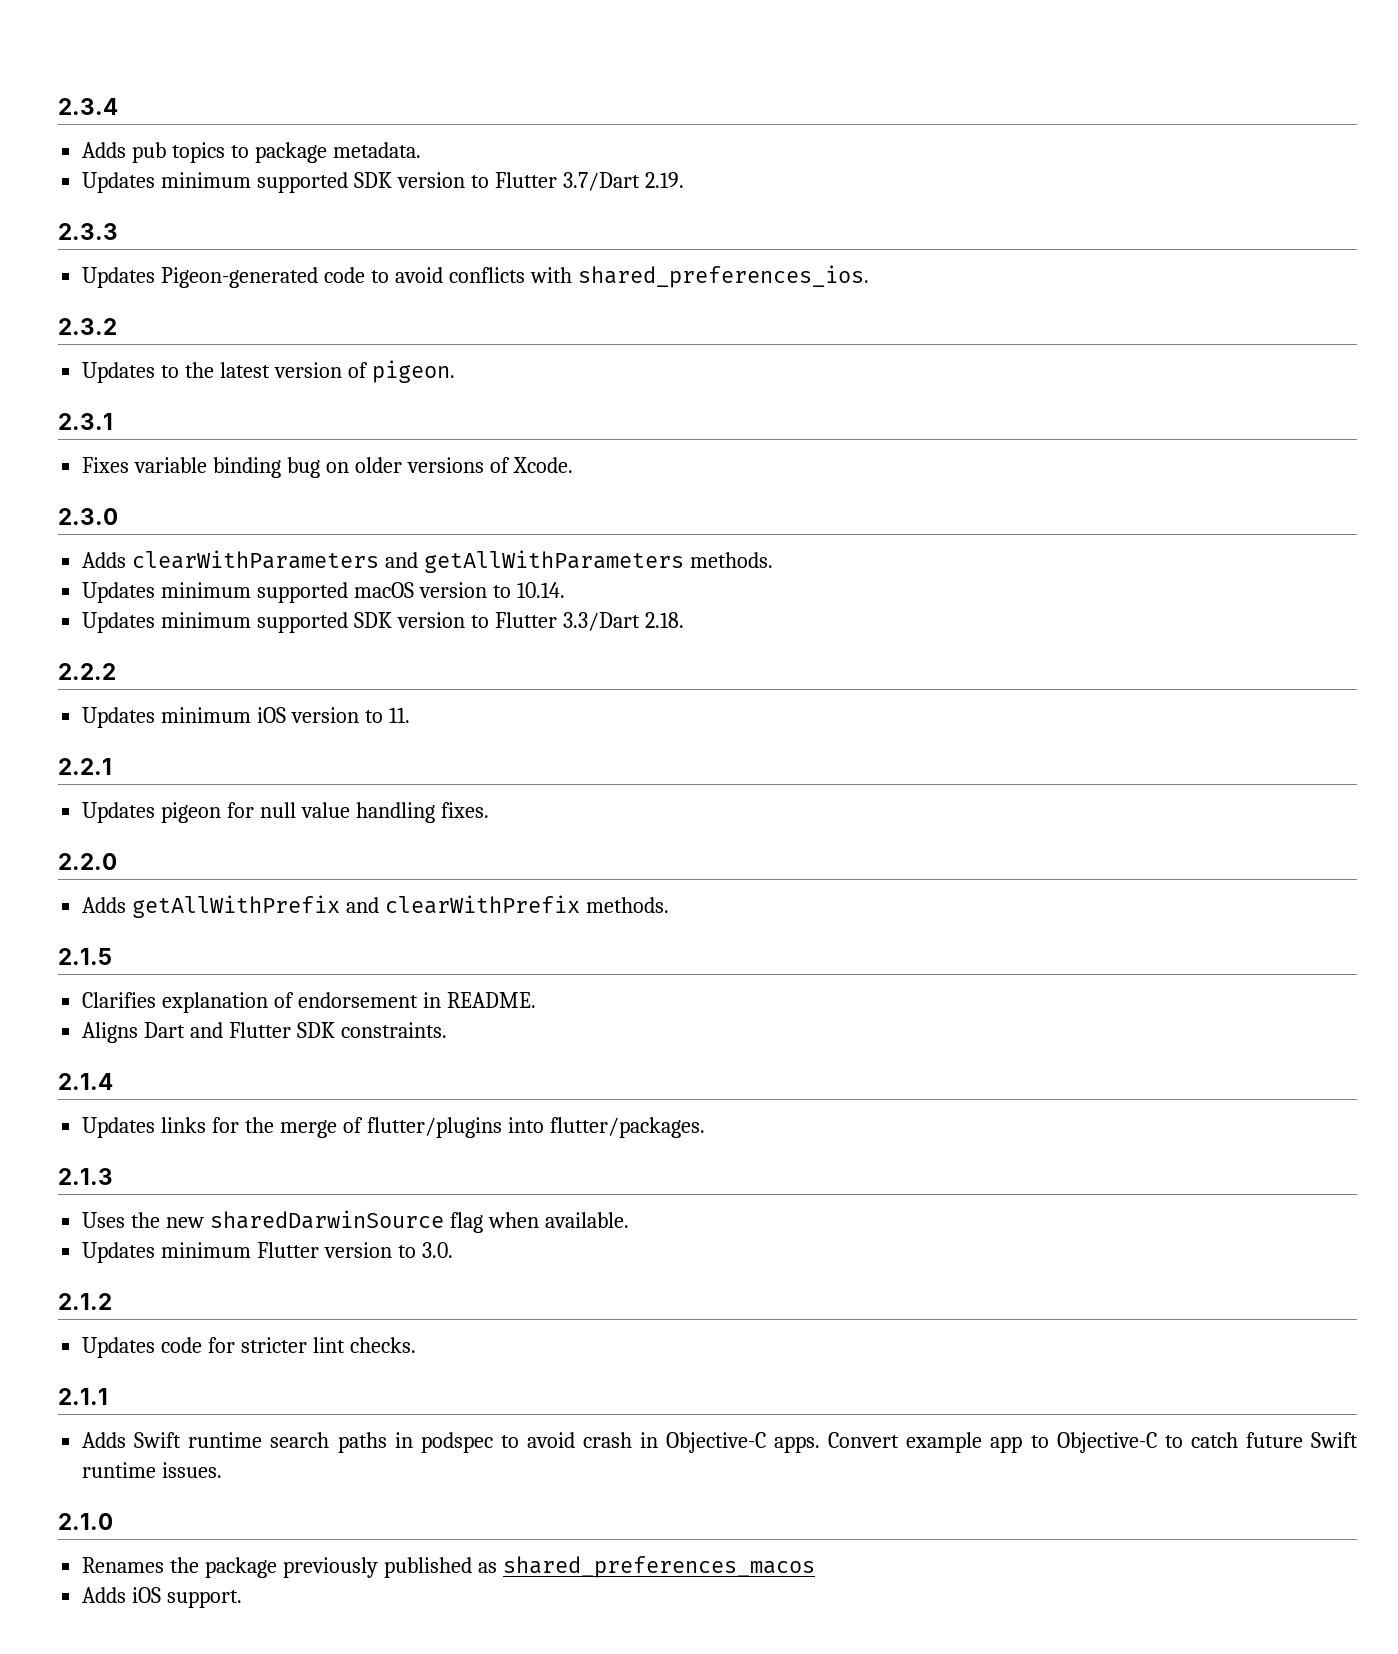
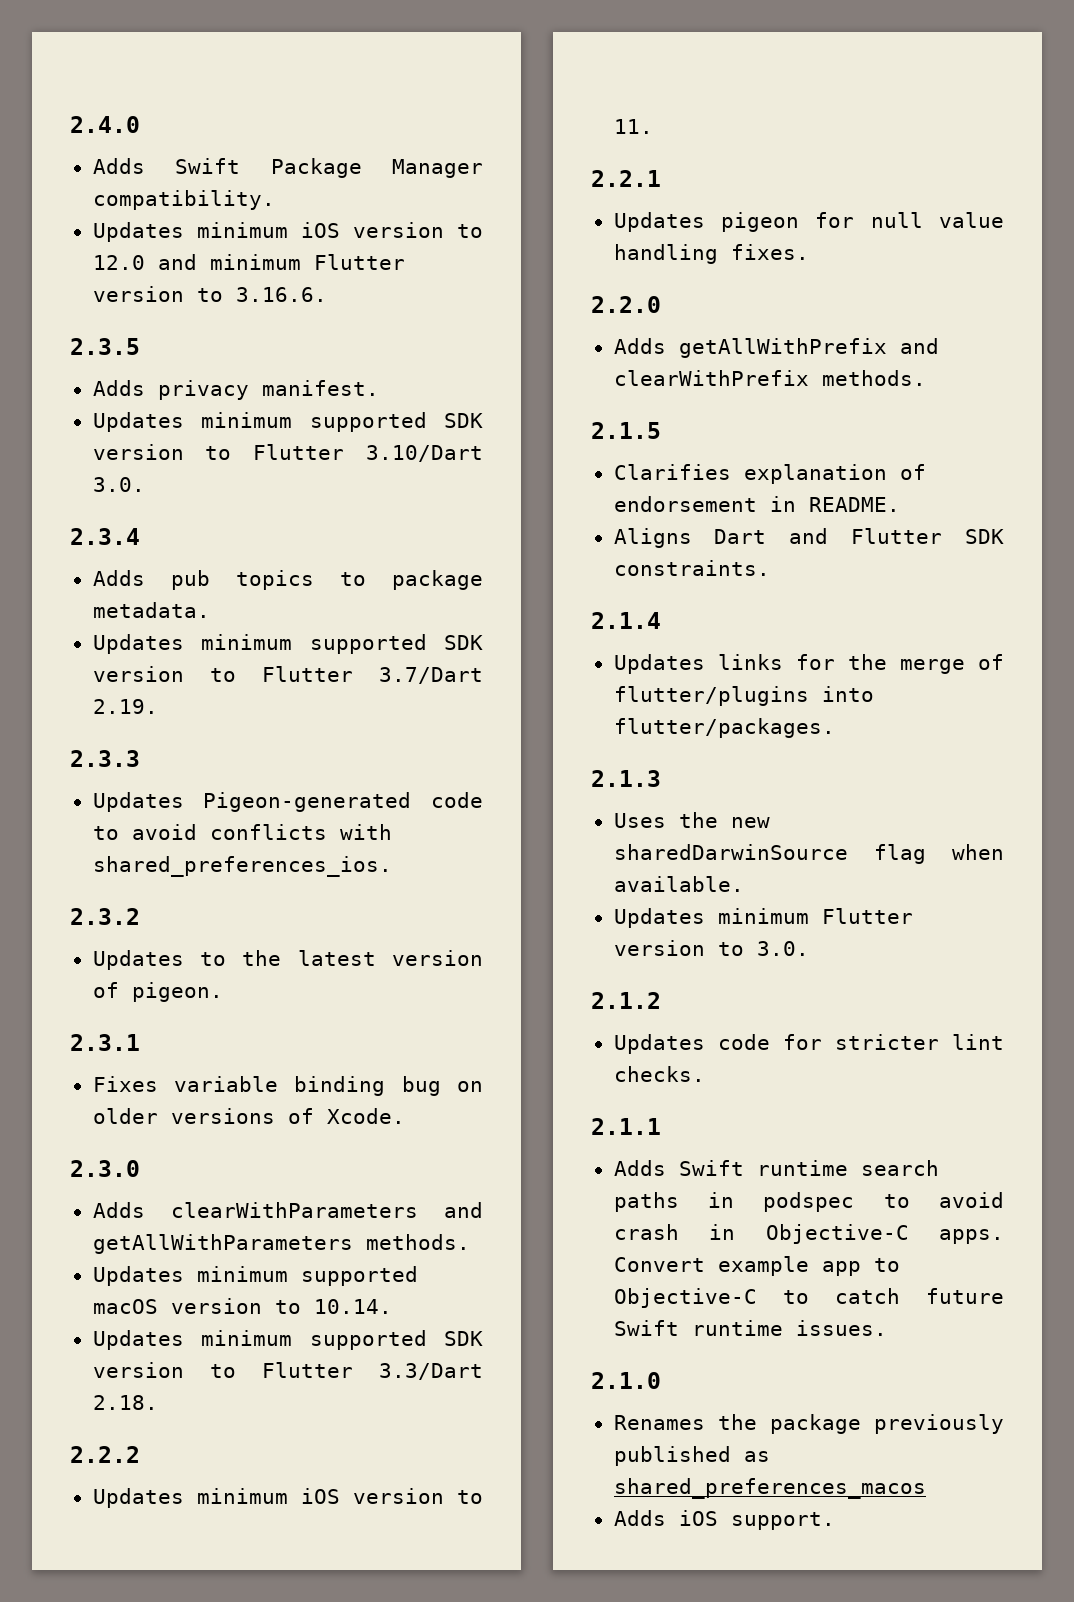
(58, 106) none -> [70,116,140,133] [92,158,483,178] [92,190,275,210] [92,222,483,242] [92,254,405,270] [92,286,327,302] [70,338,140,355] [92,380,379,400] [92,412,483,432] [92,444,483,462] [92,477,145,492] 2.4.0 // Adds Swift Package Manager compatibility. // Updates minimum iOS version to 12.0 and minimum Flutter version to 3.16.6. // 2.3.5 // Adds privacy manifest. // Updates minimum supported SDK version to Flutter 3.10/Dart 3.0. //

